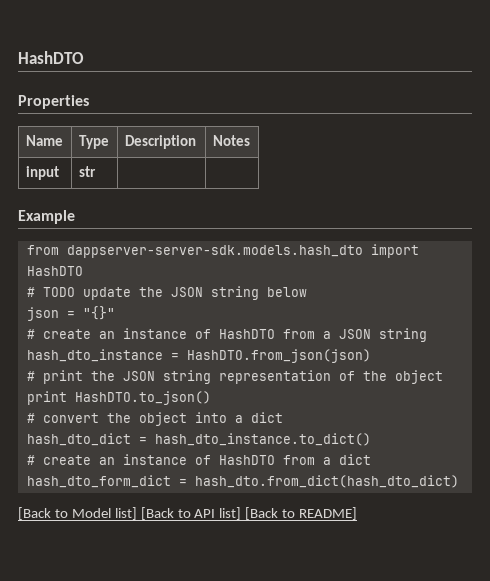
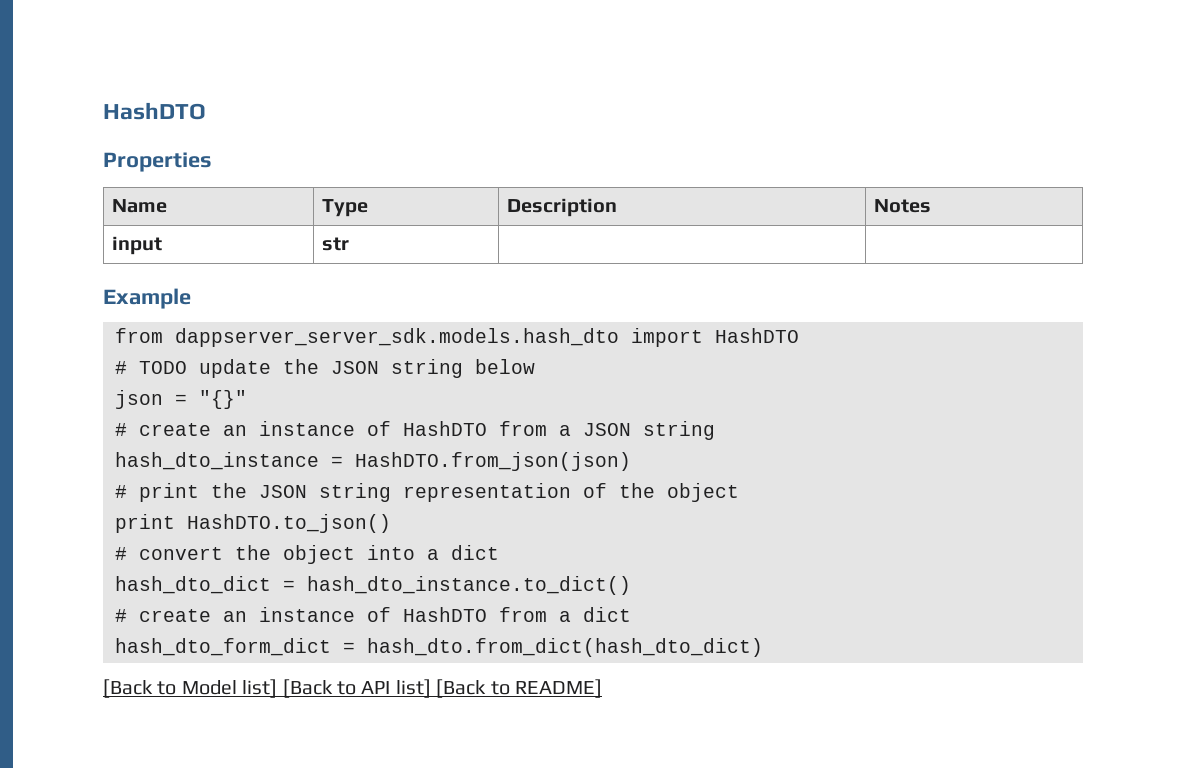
[66,245,363,258] dappserver-server-sdk.models.hash_dto -> [175,328,619,347] dappserver_server_sdk.models.hash_dto

